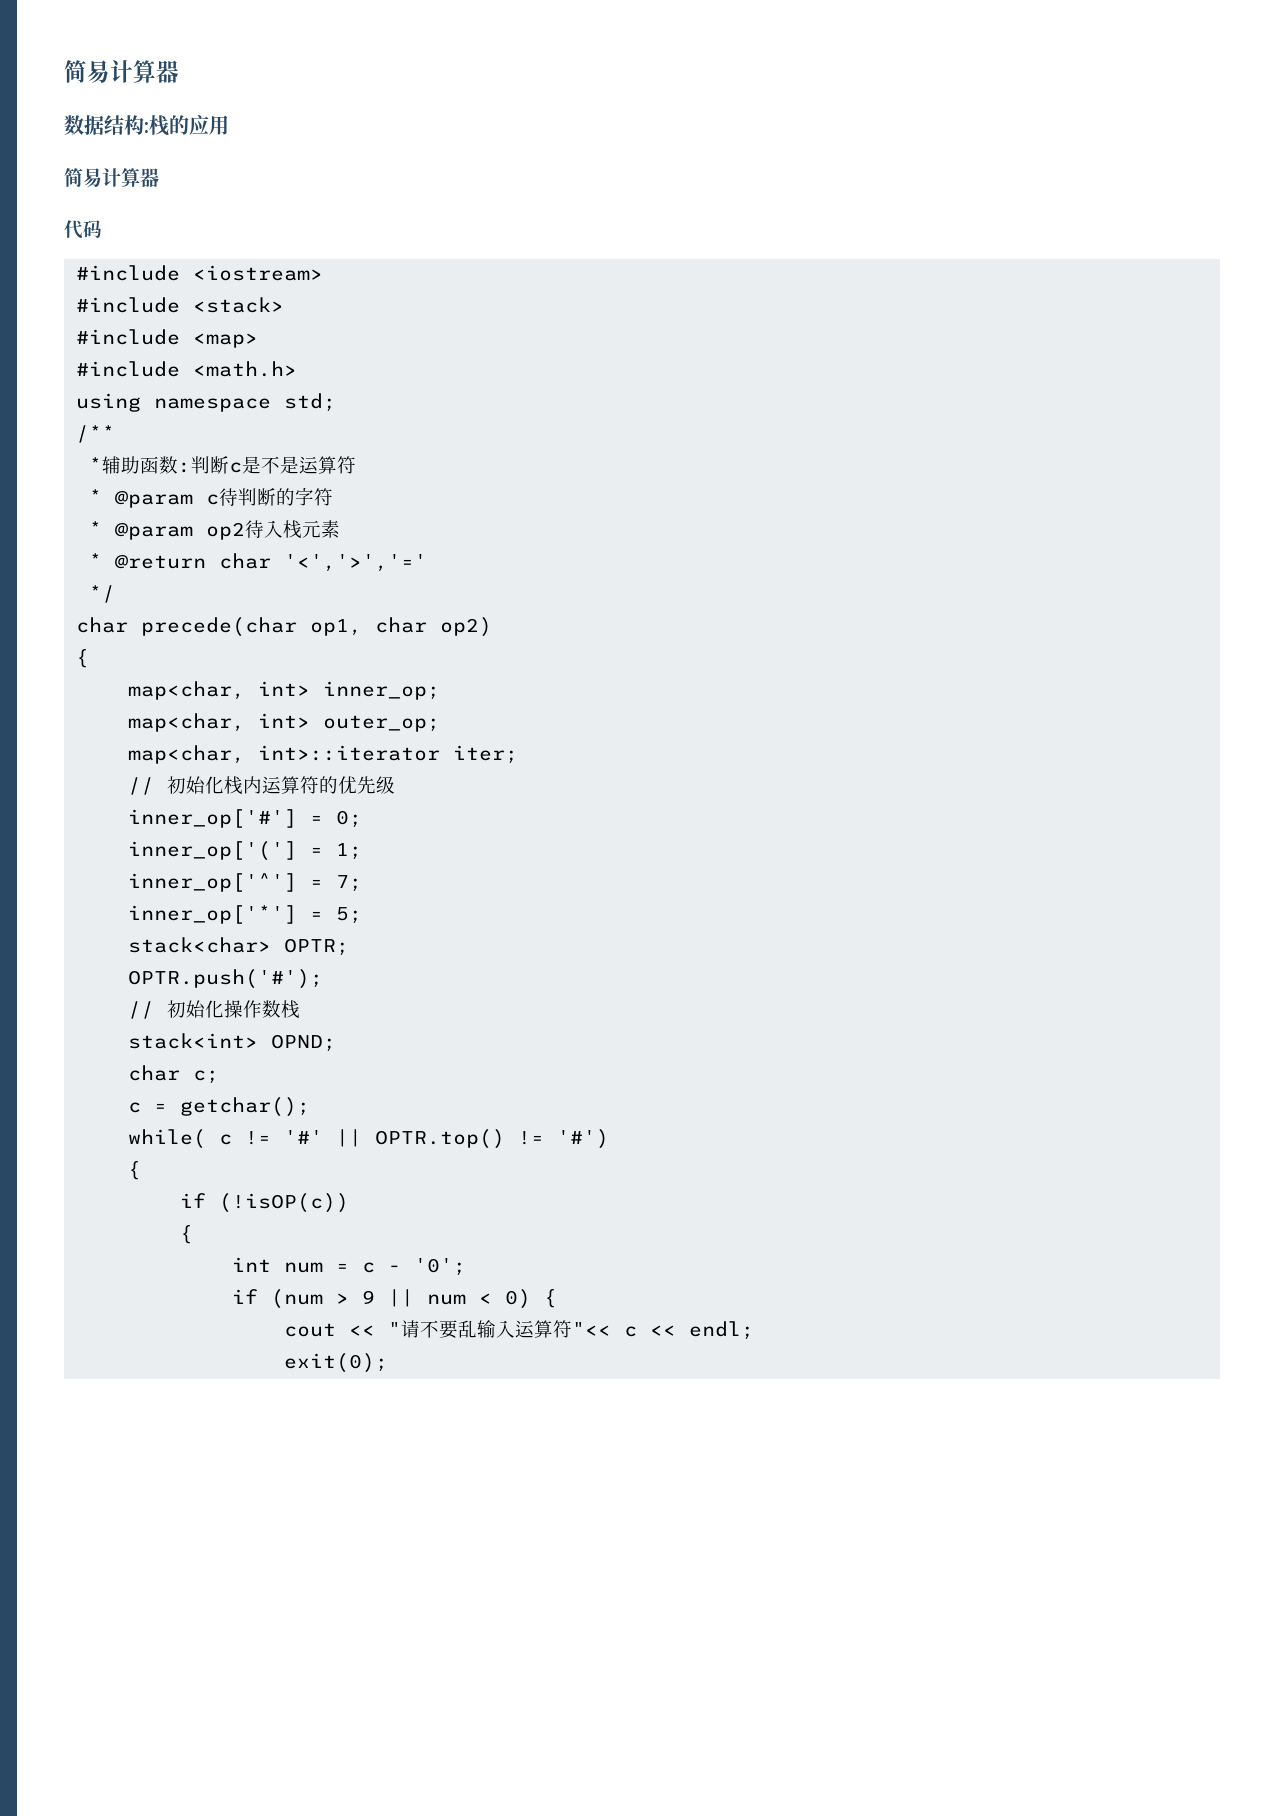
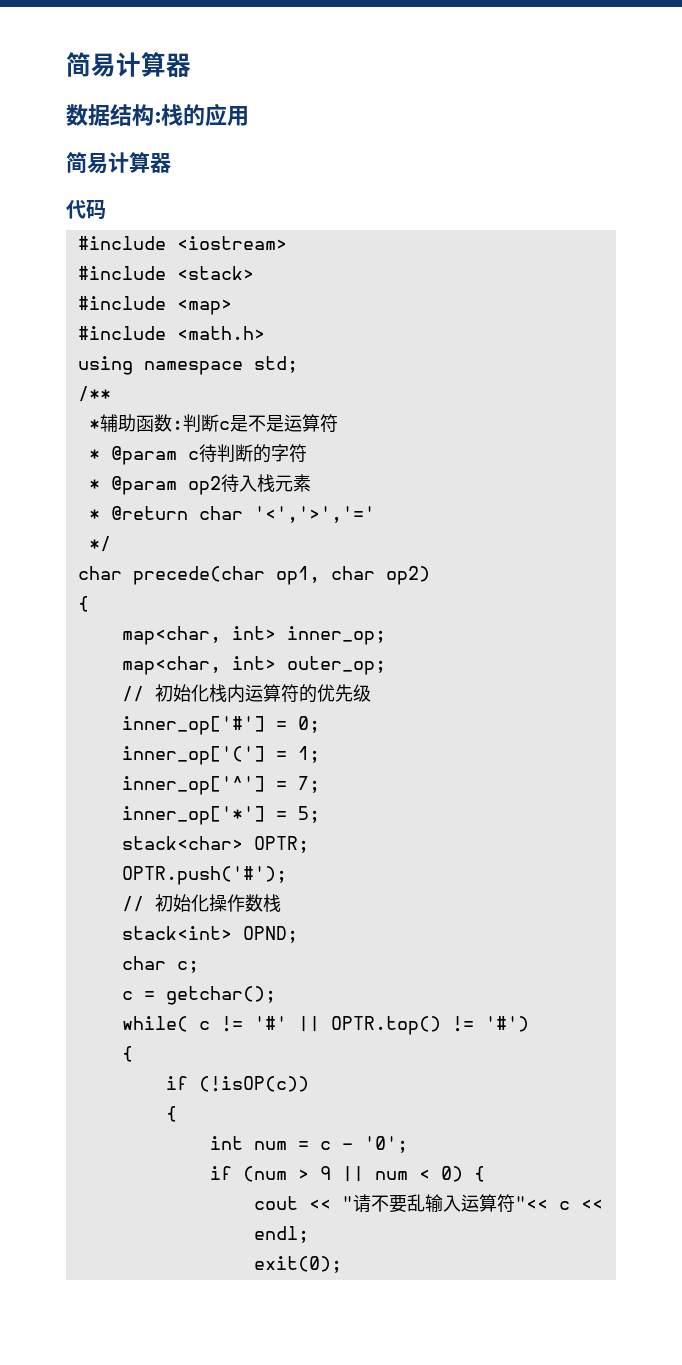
[128,745,518,764] // map<char, int>::iterator iter; -> (386, 665) none

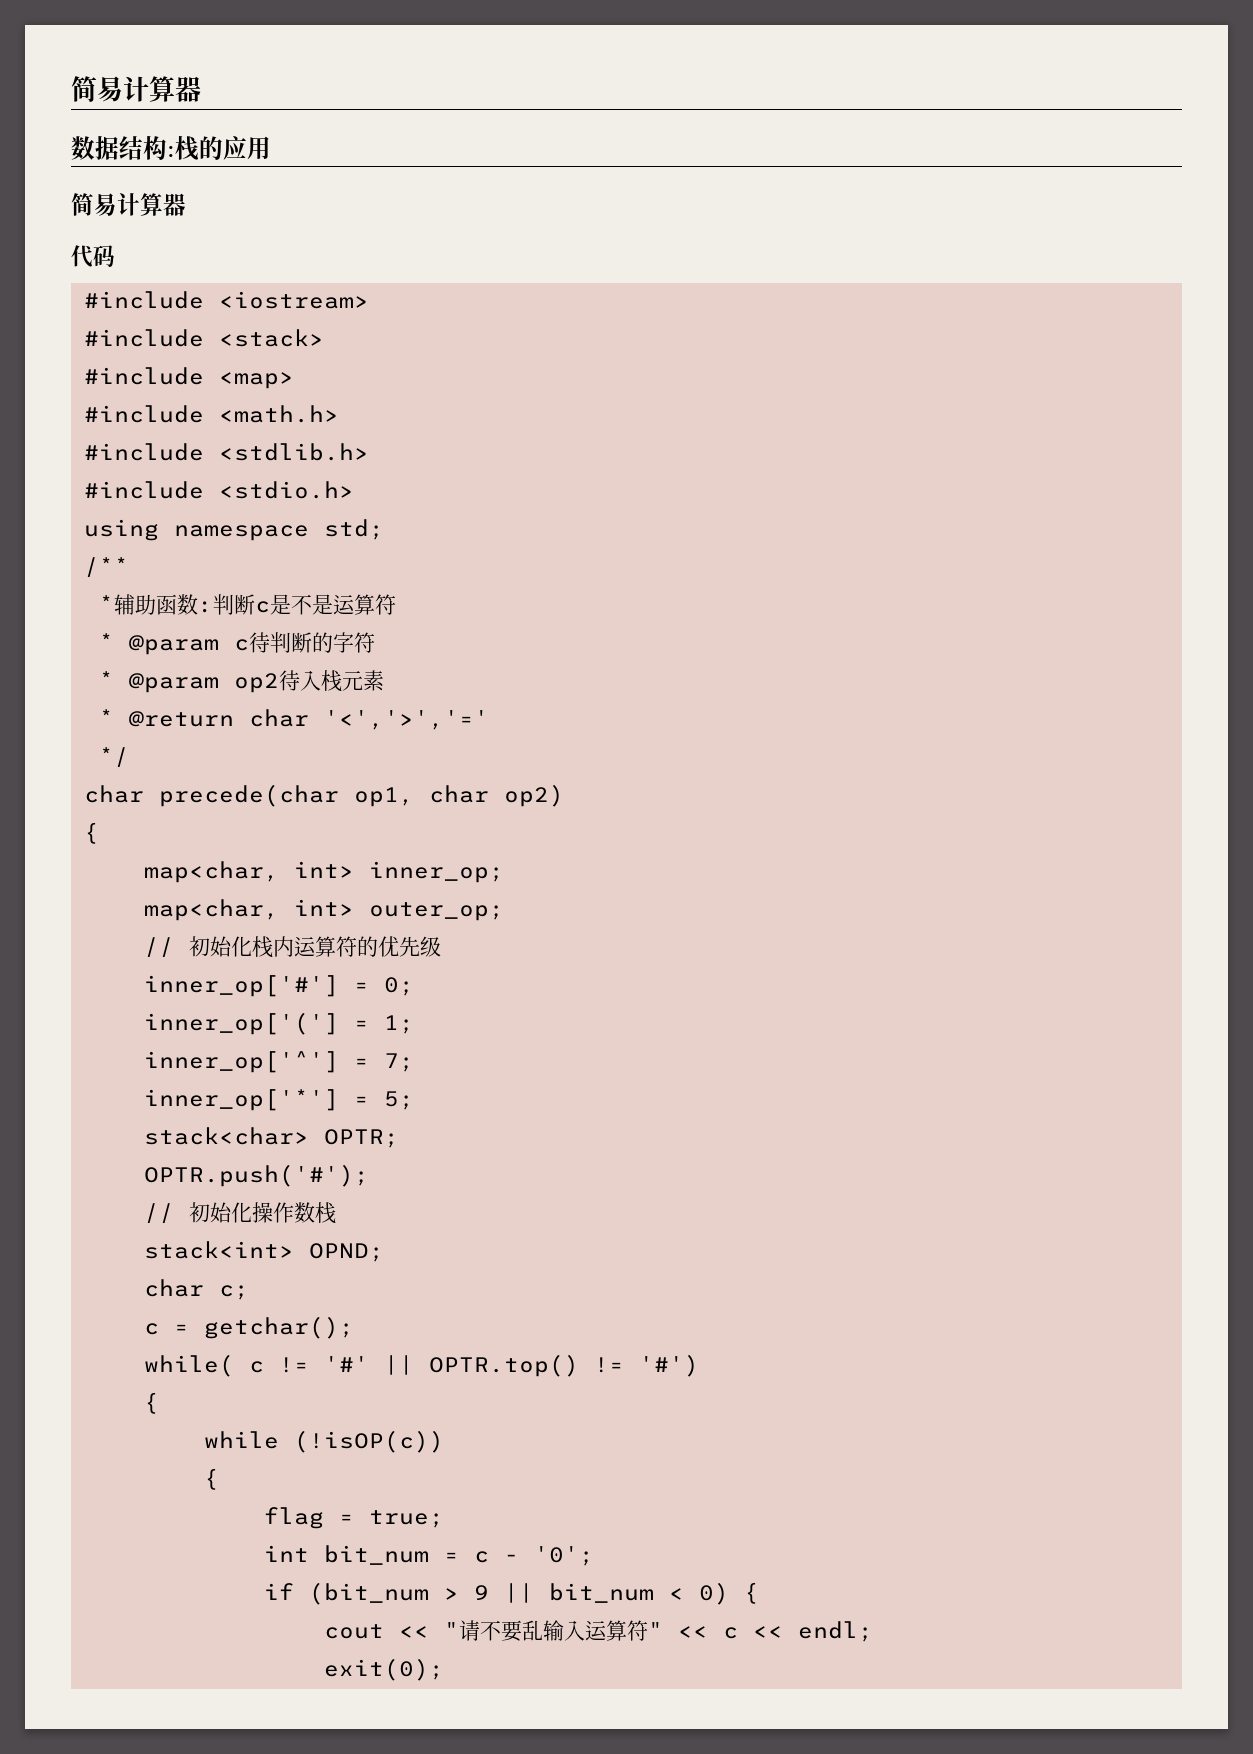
(265, 333) none -> [83,443,369,461] [83,481,354,499] // #include <stdlib.h> // #include <stdio.h>
[166,1076,188,1090] if -> [203,1431,279,1449] while
(177, 1114) none -> [263,1507,444,1529] // flag = true;
[254,1141,287,1150] num -> [323,1545,429,1565] bit_num
[243,1166,287,1182] (num -> [308,1582,429,1605] (bit_num
[375,1171,408,1180] num -> [548,1583,654,1603] bit_num
[515,1196,548,1210] "<< -> [647,1622,708,1638] " <<

